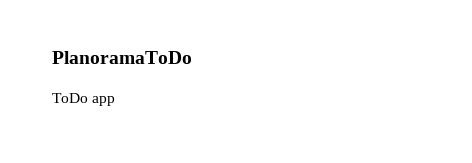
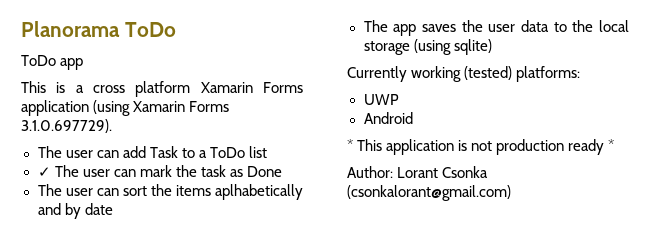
[52,51,192,64] PlanoramaToDo -> [21,21,176,37] Planorama ToDo
(116, 101) none -> [21,81,303,97] [21,100,230,116] [21,119,112,133] [37,146,267,158] [37,165,282,177] [37,184,303,200] [37,203,113,219] [363,20,629,36] [363,39,492,55] [347,66,581,82] [363,94,399,105] [363,112,413,124] [347,139,615,155] [347,166,489,178] [347,185,511,201] // This is a cross platform Xamarin Forms application (using Xamarin Forms 3.1.0.697729). // The user can add Task to a ToDo list // ✓ The user can mark the task as Done // The user can sort the items aplhabetically and by date // The app saves the user data to the local storage (using sqlite) // Currently working (tested) platforms: // UWP // Android // * This application is not production ready * // Author: Lorant Csonka (csonkalorant@gmail.com)

